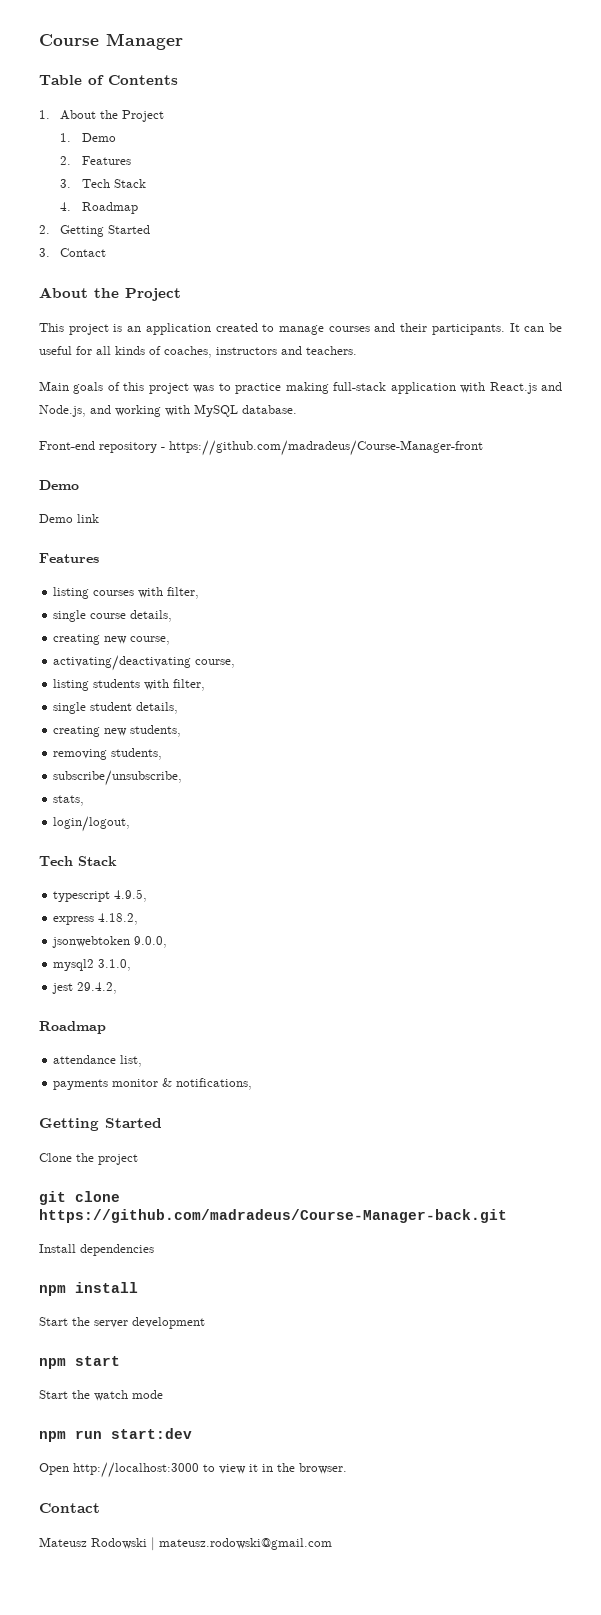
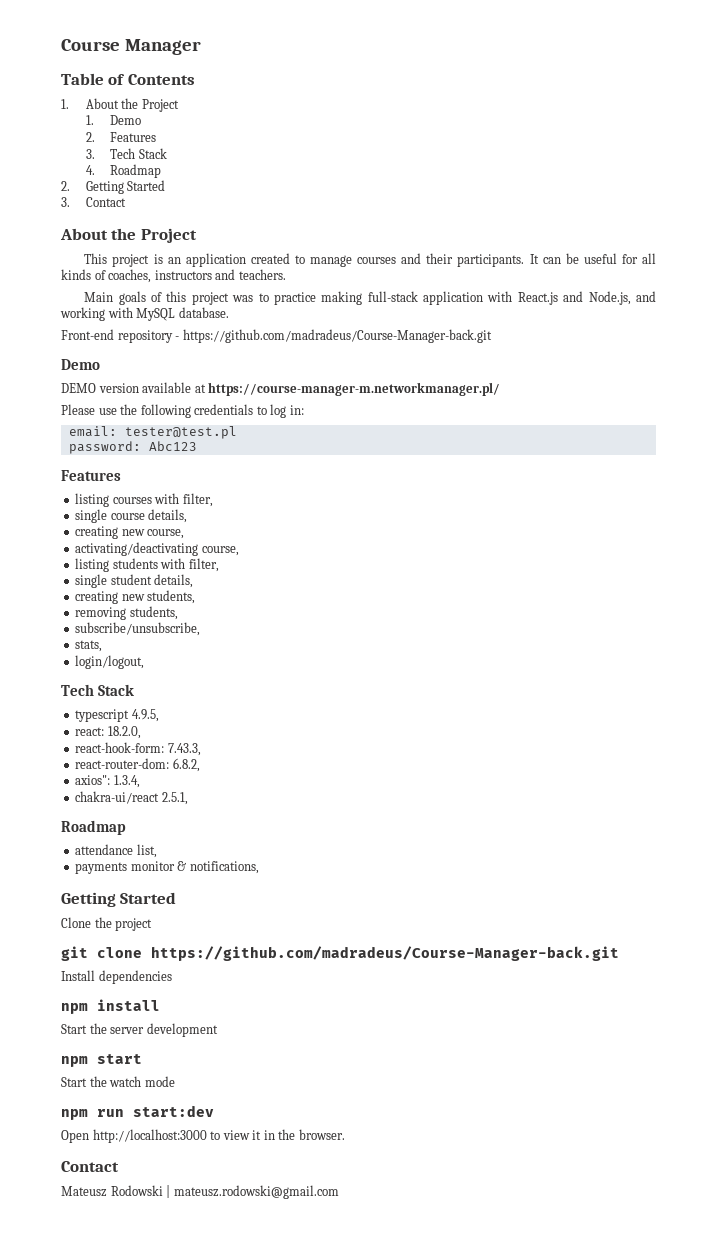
[169,440,483,456] [39,480,79,490] [39,514,99,523] https://github.com/madradeus/Course-Manager-front // Demo // Demo link -> [182,329,492,343] [61,359,100,370] [61,382,501,396] [61,404,304,418] [68,426,237,439] [68,441,197,454] https://github.com/madradeus/Course-Manager-back.git // Demo // DEMO version available at https://course-manager-m.networkmanager.pl/ // Please use the following credentials to log in: // email: tester@test.pl // password: Abc123
[53,913,139,925] [52,936,168,948] [53,959,132,971] [52,982,118,994] express 4.18.2, // jsonwebtoken 9.0.0, // mysql2 3.1.0, // jest 29.4.2, -> [75,726,141,739] [75,742,201,756] [75,758,200,772] [75,775,140,788] [75,791,188,805] react: 18.2.0, // react-hook-form: 7.43.3, // react-router-dom: 6.8.2, // axios": 1.3.4, // chakra-ui/react 2.5.1,

